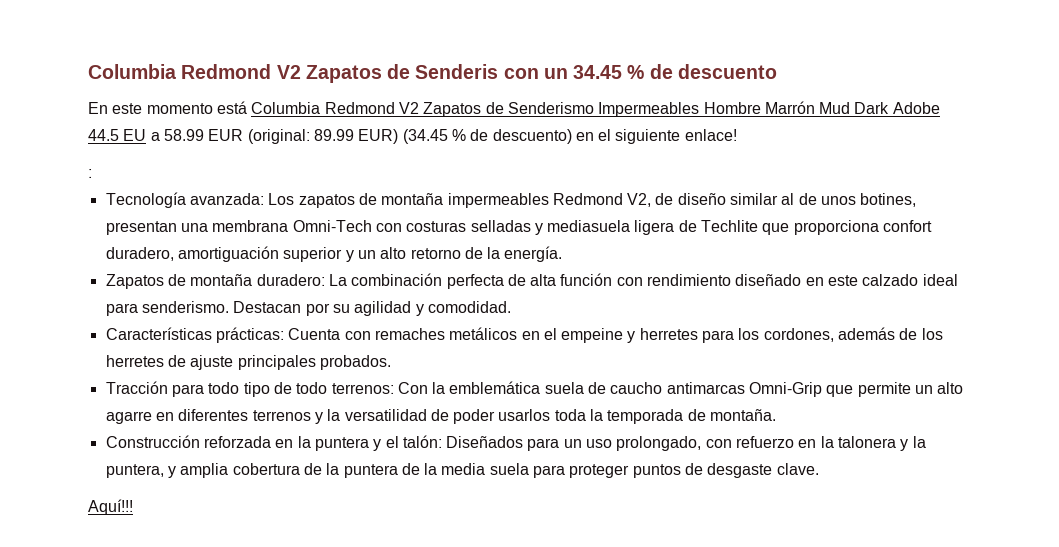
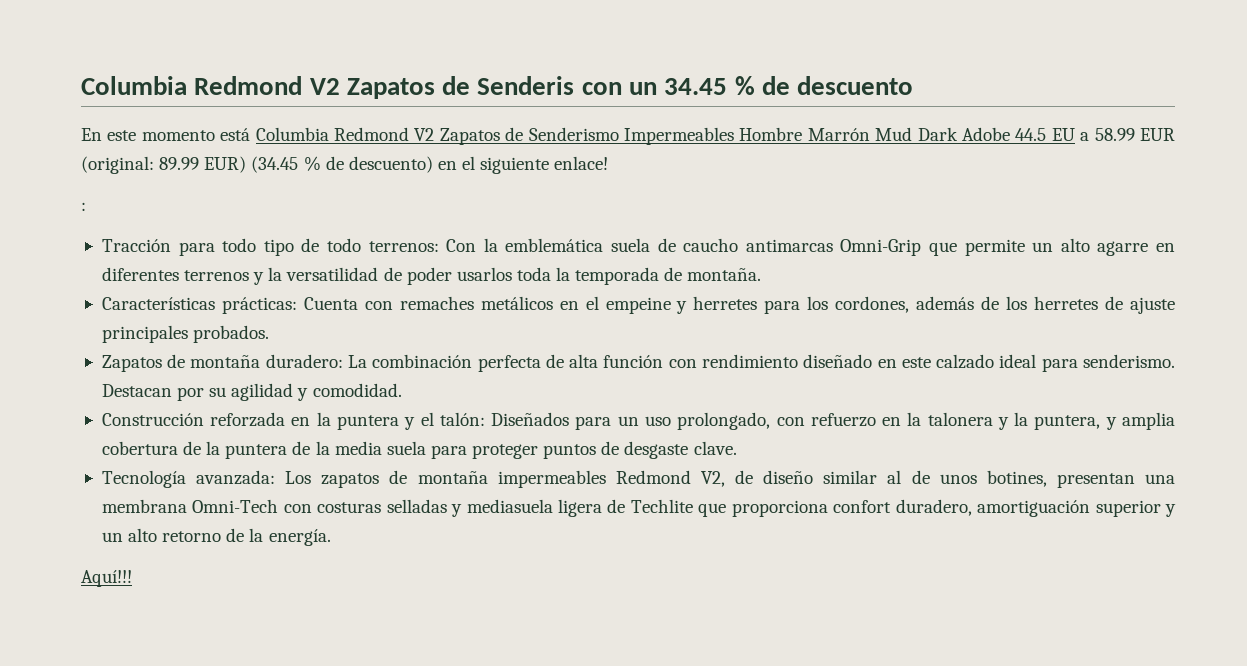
(92, 173) none -> [101,238,1176,256] [101,267,762,285] [101,296,1175,314] [101,325,270,343] [101,354,1175,372] [101,383,402,401] [101,412,1175,430] [101,441,737,459] // Tracción para todo tipo de todo terrenos: Con la emblemática suela de caucho antimarcas Omni-Grip que permite un alto agarre en diferentes terrenos y la versatilidad de poder usarlos toda la temporada de montaña. // Características prácticas: Cuenta con remaches metálicos en el empeine y herretes para los cordones, además de los herretes de ajuste principales probados. // Zapatos de montaña duradero: La combinación perfecta de alta función con rendimiento diseñado en este calzado ideal para senderismo. Destacan por su agilidad y comodidad. // Construcción reforzada en la puntera y el talón: Diseñados para un uso prolongado, con refuerzo en la talonera y la puntera, y amplia cobertura de la puntera de la media suela para proteger puntos de desgaste clave.
[105,273,958,289] [105,301,511,316] [105,327,943,343] [105,355,391,370] [105,381,964,397] [105,409,777,424] [105,435,926,451] [105,463,819,478] // Zapatos de montaña duradero: La combinación perfecta de alta función con rendimiento diseñado en este calzado ideal para senderismo. Destacan por su agilidad y comodidad. // Características prácticas: Cuenta con remaches metálicos en el empeine y herretes para los cordones, además de los herretes de ajuste principales probados. // Tracción para todo tipo de todo terrenos: Con la emblemática suela de caucho antimarcas Omni-Grip que permite un alto agarre en diferentes terrenos y la versatilidad de poder usarlos toda la temporada de montaña. // Construcción reforzada en la puntera y el talón: Diseñados para un uso prolongado, con refuerzo en la talonera y la puntera, y amplia cobertura de la puntera de la media suela para proteger puntos de desgaste clave. -> (331, 537) none

